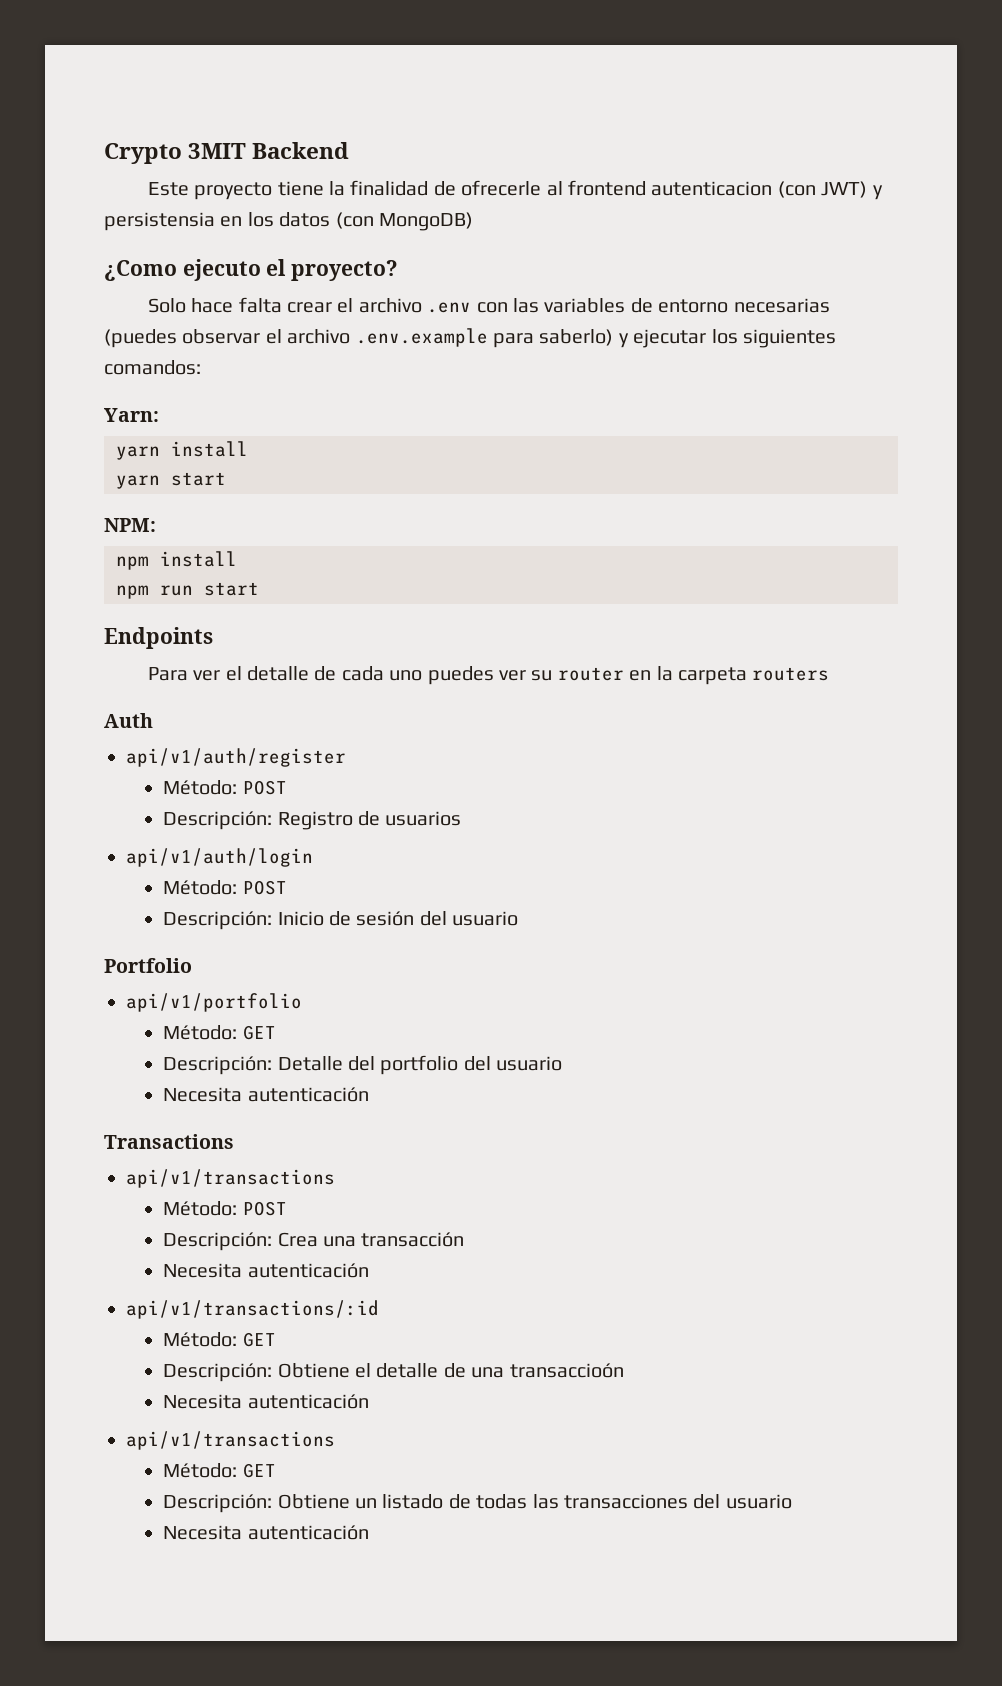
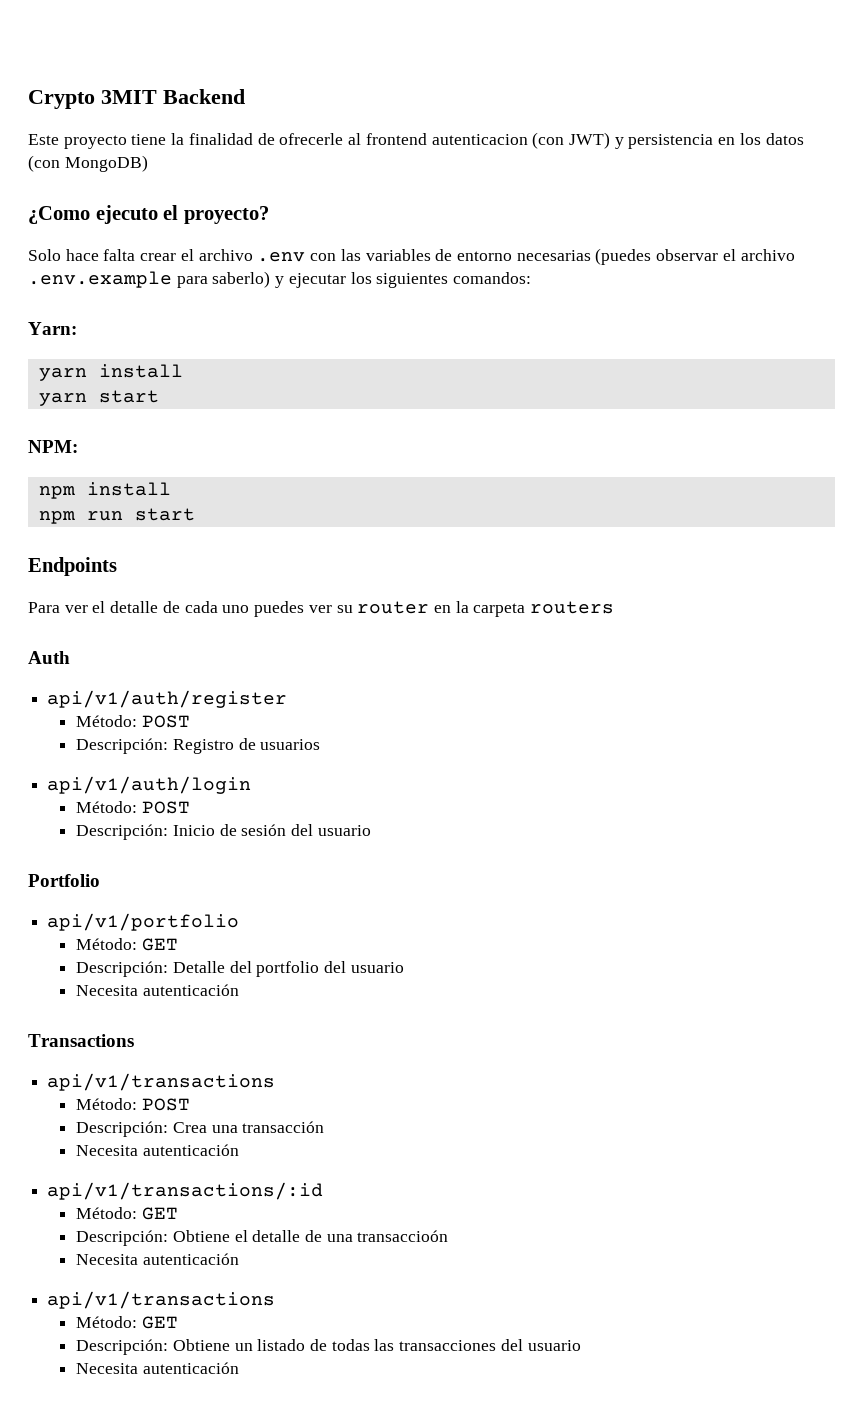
[104,212,215,231] persistensia -> [628,134,714,149] persistencia

